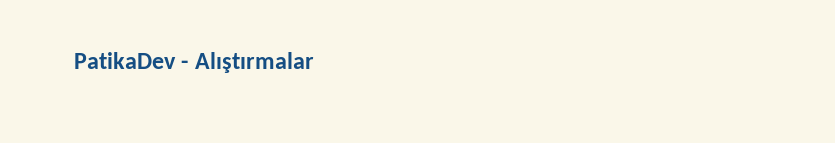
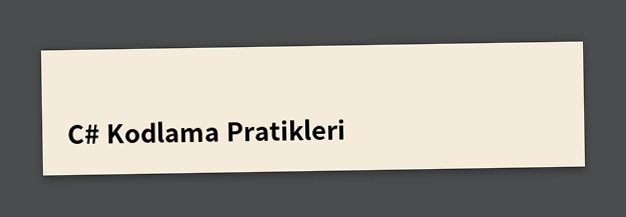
[74,52,314,73] PatikaDev - Alıştırmalar -> [67,118,346,145] C# Kodlama Pratikleri

